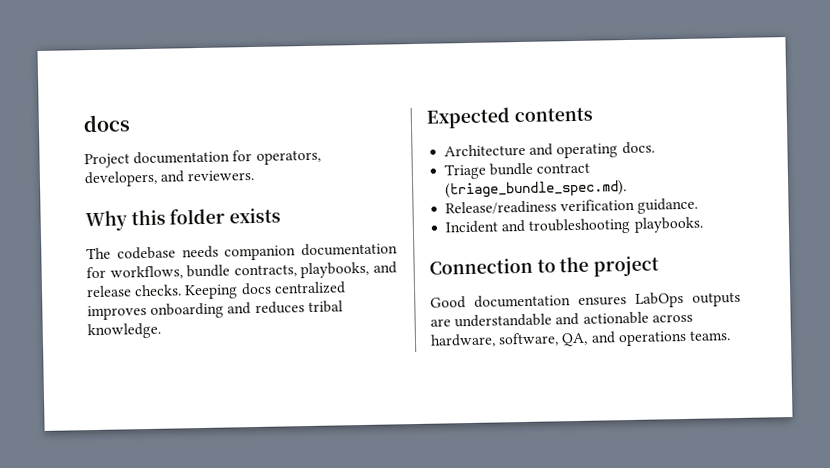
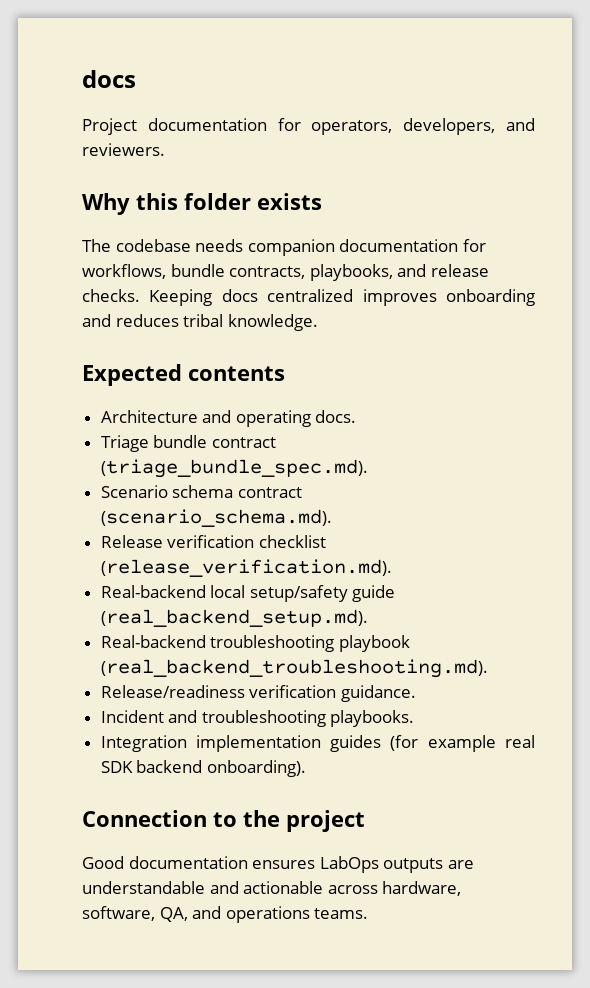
(628, 189) none -> [100,485,302,498] [100,509,332,527] [100,535,326,548] [100,559,392,577] [100,585,396,602] [100,609,368,627] [100,635,410,652] [100,659,488,678] // Scenario schema contract (scenario_schema.md). // Release verification checklist (release_verification.md). // Real-backend local setup/safety guide (real_backend_setup.md). // Real-backend troubleshooting playbook (real_backend_troubleshooting.md).
(704, 224) none -> [100,735,535,752] [100,760,306,777] // Integration implementation guides (for example real SDK backend onboarding).

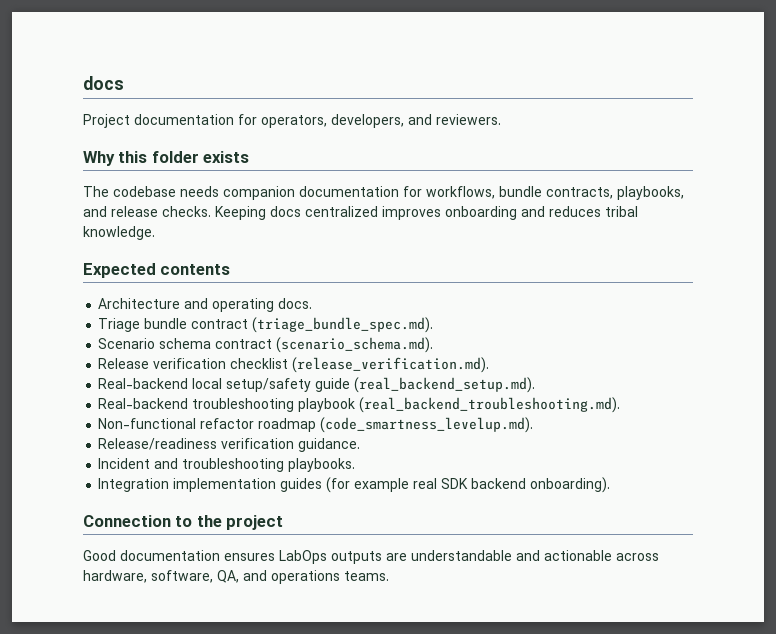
(488, 668) none -> [98,417,534,433] // Non-functional refactor roadmap (code_smartness_levelup.md).

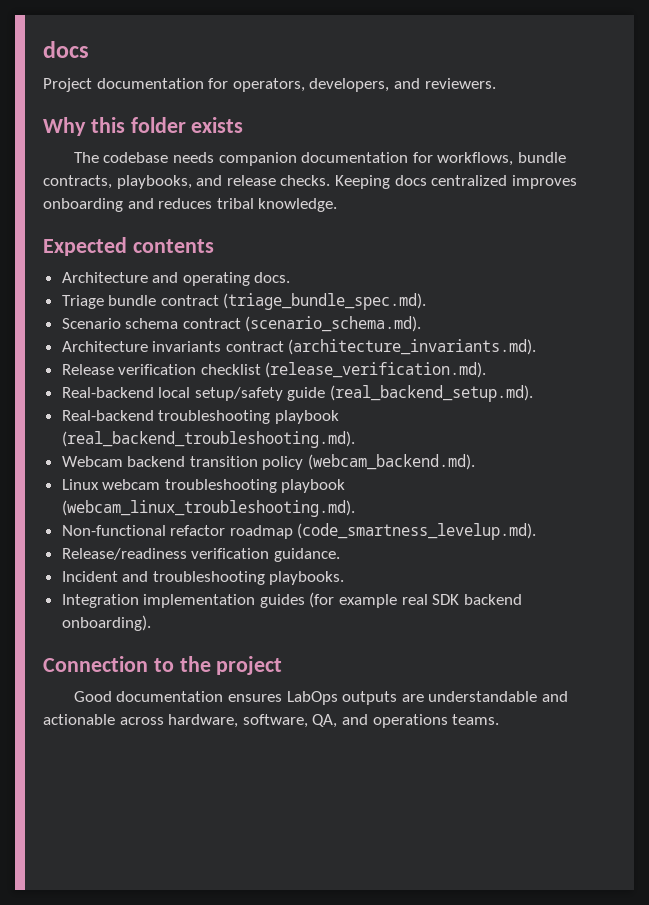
(434, 345) none -> [61,339,537,355] // Architecture invariants contract (architecture_invariants.md).
(621, 405) none -> [61,454,476,470] [61,479,346,493] [61,500,355,517] // Webcam backend transition policy (webcam_backend.md). // Linux webcam troubleshooting playbook (webcam_linux_troubleshooting.md).

